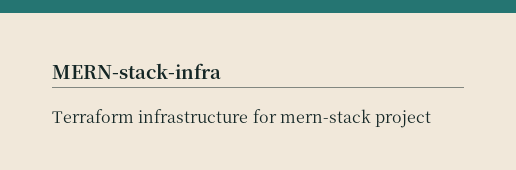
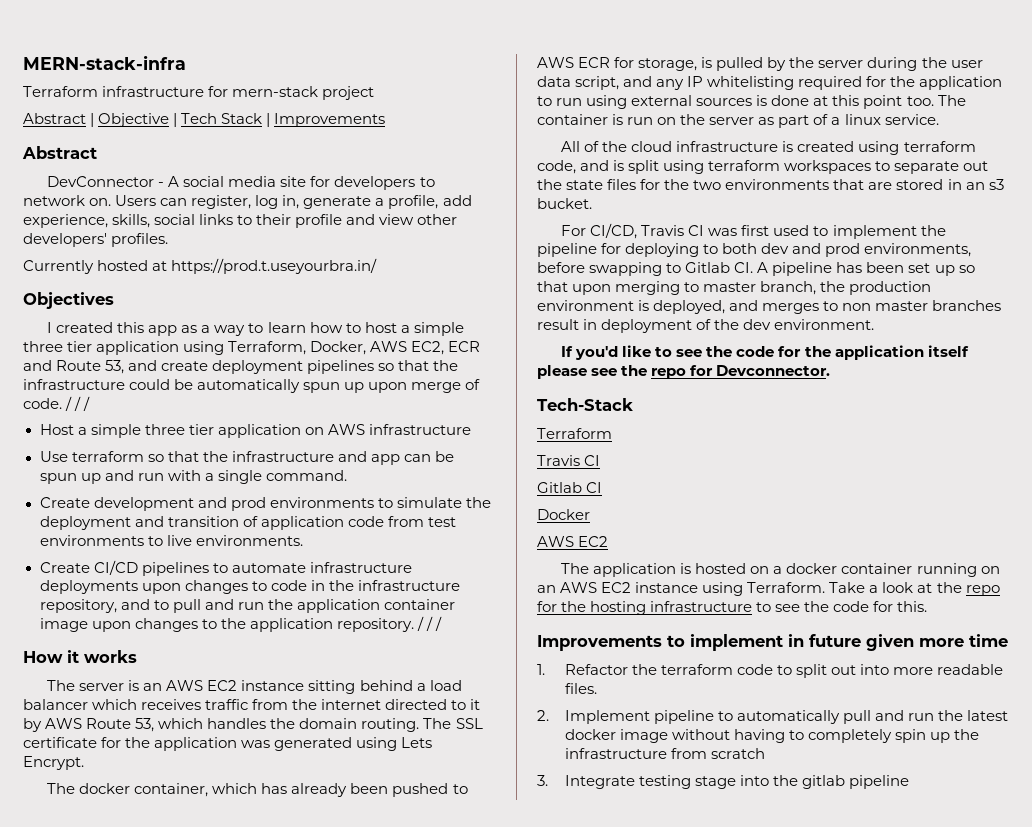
(432, 119) none -> [23,113,386,127] [22,146,97,159] [47,176,435,190] [23,195,472,209] [23,214,458,228] [23,233,169,247] [23,258,378,274] [23,292,114,309] [47,322,464,336] [23,341,481,355] [23,360,459,374] [23,379,481,393] [23,396,91,411] [39,424,471,438] [39,451,454,465] [39,470,347,484] [39,497,491,511] [39,516,456,530] [39,535,303,546] [39,560,412,576] [39,580,460,594] [39,599,455,613] [39,616,442,632] [23,650,137,663] [47,680,462,694] [23,699,481,710] [23,718,483,732] [23,737,433,751] [23,756,84,770] [47,783,468,797] [537,57,983,71] [537,76,1003,90] [537,95,966,109] [537,114,939,128] [561,141,976,155] [537,160,989,174] [537,179,1004,190] [537,198,592,209] [561,223,946,239] [537,243,972,257] [537,262,975,276] [537,281,932,295] [537,300,1002,314] [537,319,875,333] [561,345,969,360] [537,365,831,379] [537,398,633,411] [537,428,612,439] [537,455,601,466] [537,482,603,493] [537,509,590,520] [537,536,609,547] [561,563,1000,577] [537,582,1000,596] [537,601,928,615] [537,634,1008,651] [537,664,1003,678] [564,683,597,694] [537,710,1008,724] [564,729,979,743] [564,748,765,759] [537,775,909,789] // Abstract | Objective | Tech Stack | Improvements // Abstract // DevConnector - A social media site for developers to network on. Users can register, log in, generate a profile, add experience, skills, social links to their profile and view other developers' profiles. // Currently hosted at https://prod.t.useyourbra.in/ // Objectives // I created this app as a way to learn how to host a simple three tier application using Terraform, Docker, AWS EC2, ECR and Route 53, and create deployment pipelines so that the infrastructure could be automatically spun up upon merge of code. / / / // Host a simple three tier application on AWS infrastructure // Use terraform so that the infrastructure and app can be spun up and run with a single command. // Create development and prod environments to simulate the deployment and transition of application code from test environments to live environments. // Create CI/CD pipelines to automate infrastructure deployments upon changes to code in the infrastructure repository, and to pull and run the application container image upon changes to the application repository. / / / // How it works // The server is an AWS EC2 instance sitting behind a load balancer which receives traffic from the internet directed to it by AWS Route 53, which handles the domain routing. The SSL certificate for the application was generated using Lets Encrypt. // The docker container, which has already been pushed to AWS ECR for storage, is pulled by the server during the user data script, and any IP whitelisting required for the application to run using external sources is done at this point too. The container is run on the server as part of a linux service. // All of the cloud infrastructure is created using terraform code, and is split using terraform workspaces to separate out the state files for the two environments that are stored in an s3 bucket. // For CI/CD, Travis CI was first used to implement the pipeline for deploying to both dev and prod environments, before swapping to Gitlab CI. A pipeline has been set up so that upon merging to master branch, the production environment is deployed, and merges to non master branches result in deployment of the dev environment. // If you'd like to see the code for the application itself please see the repo for Devconnector. // Tech-Stack // Terraform // Travis CI // Gitlab CI // Docker // AWS EC2 // The application is hosted on a docker container running on an AWS EC2 instance using Terraform. Take a look at the repo for the hosting infrastructure to see the code for this. // Improvements to implement in future given more time // 1. Refactor the terraform code to split out into more readable files. // 2. Implement pipeline to automatically pull and run the latest docker image without having to completely spin up the infrastructure from scratch // 3. Integrate testing stage into the gitlab pipeline

